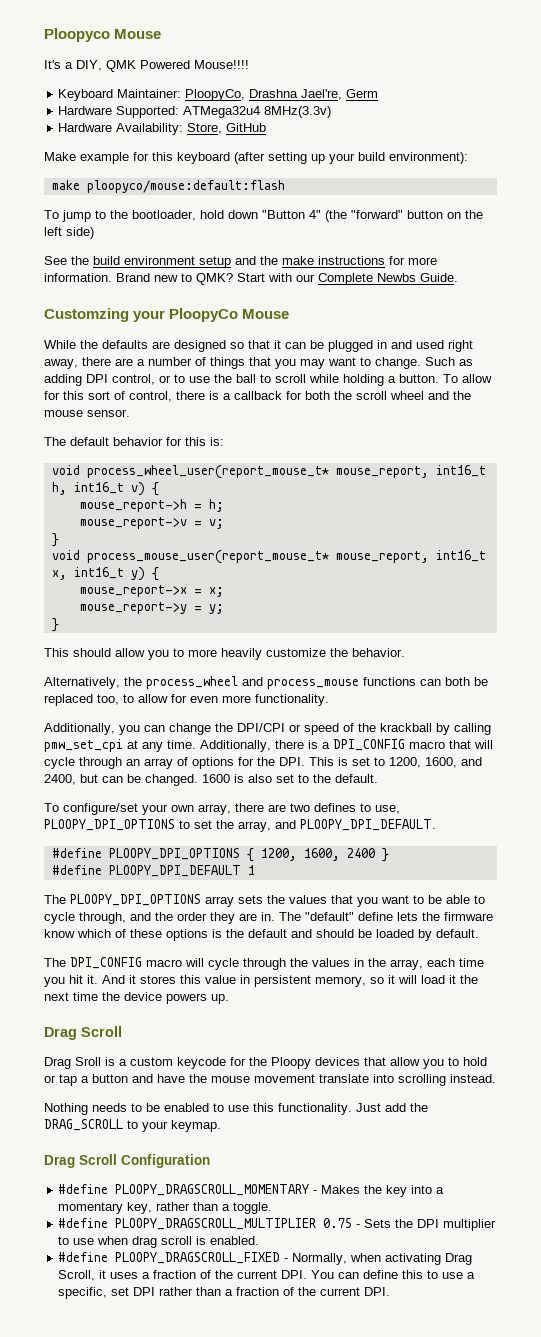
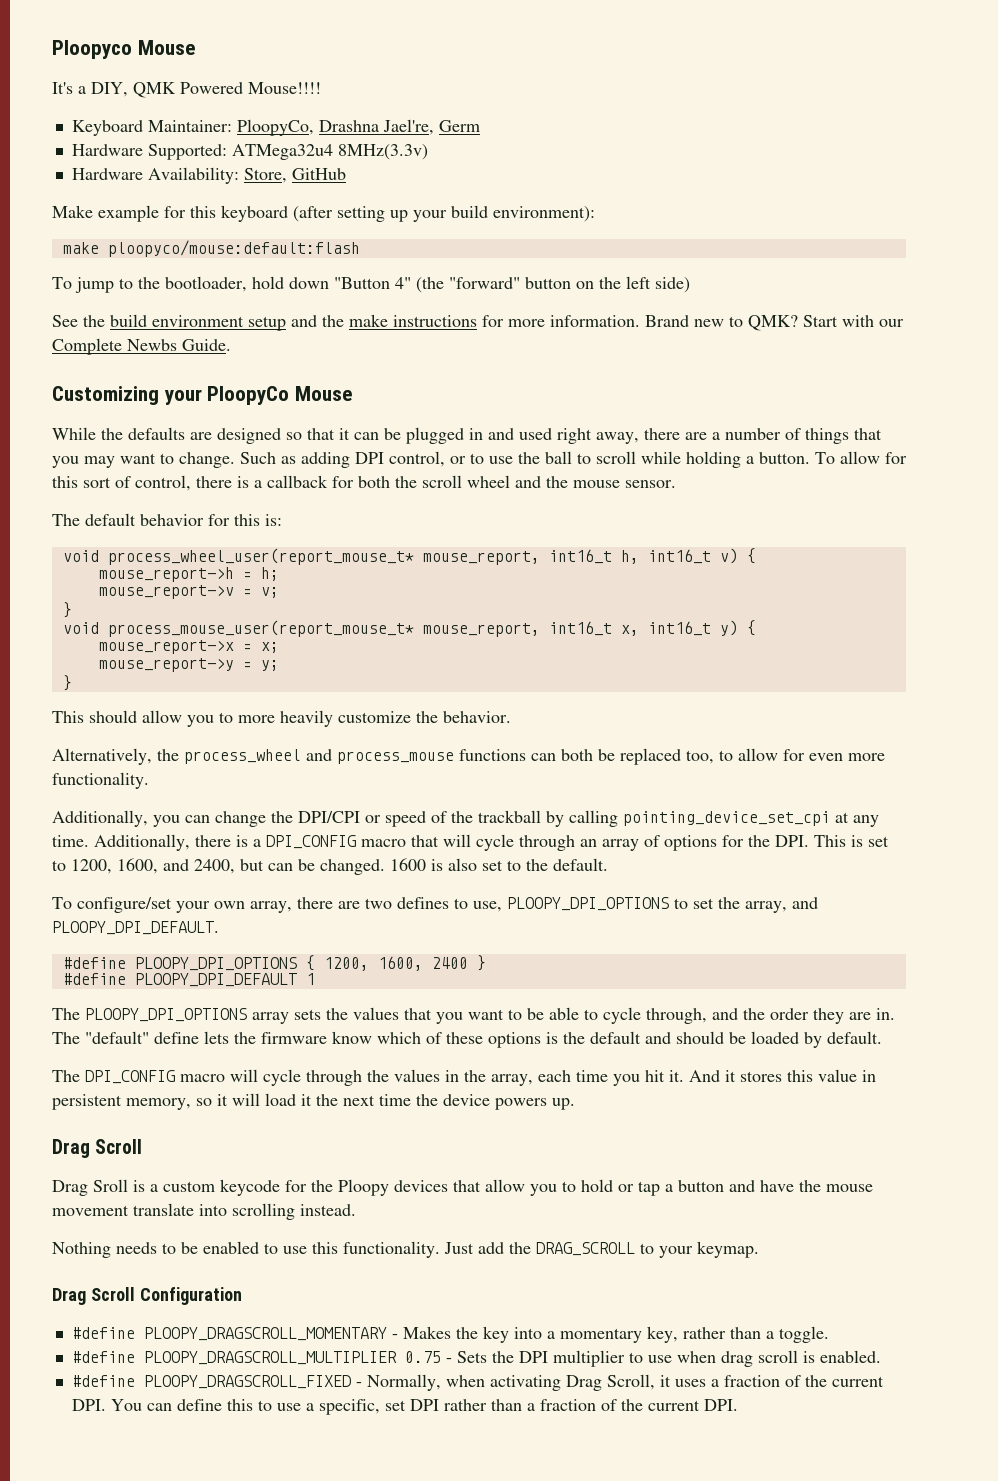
[44,308,129,322] Customzing -> [52,386,159,405] Customizing
[380,723,432,732] krackball -> [478,810,541,823] trackball
[44,739,123,752] pmw_set_cpi -> [623,811,830,826] pointing_device_set_cpi

